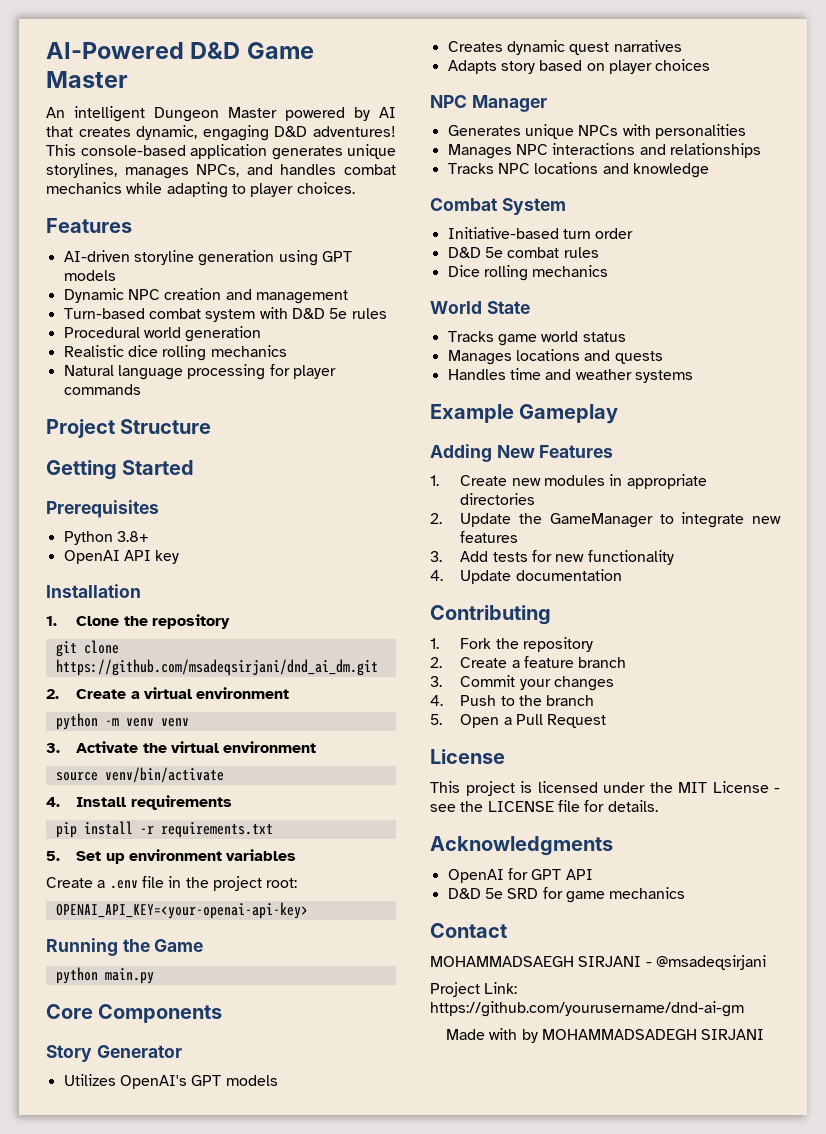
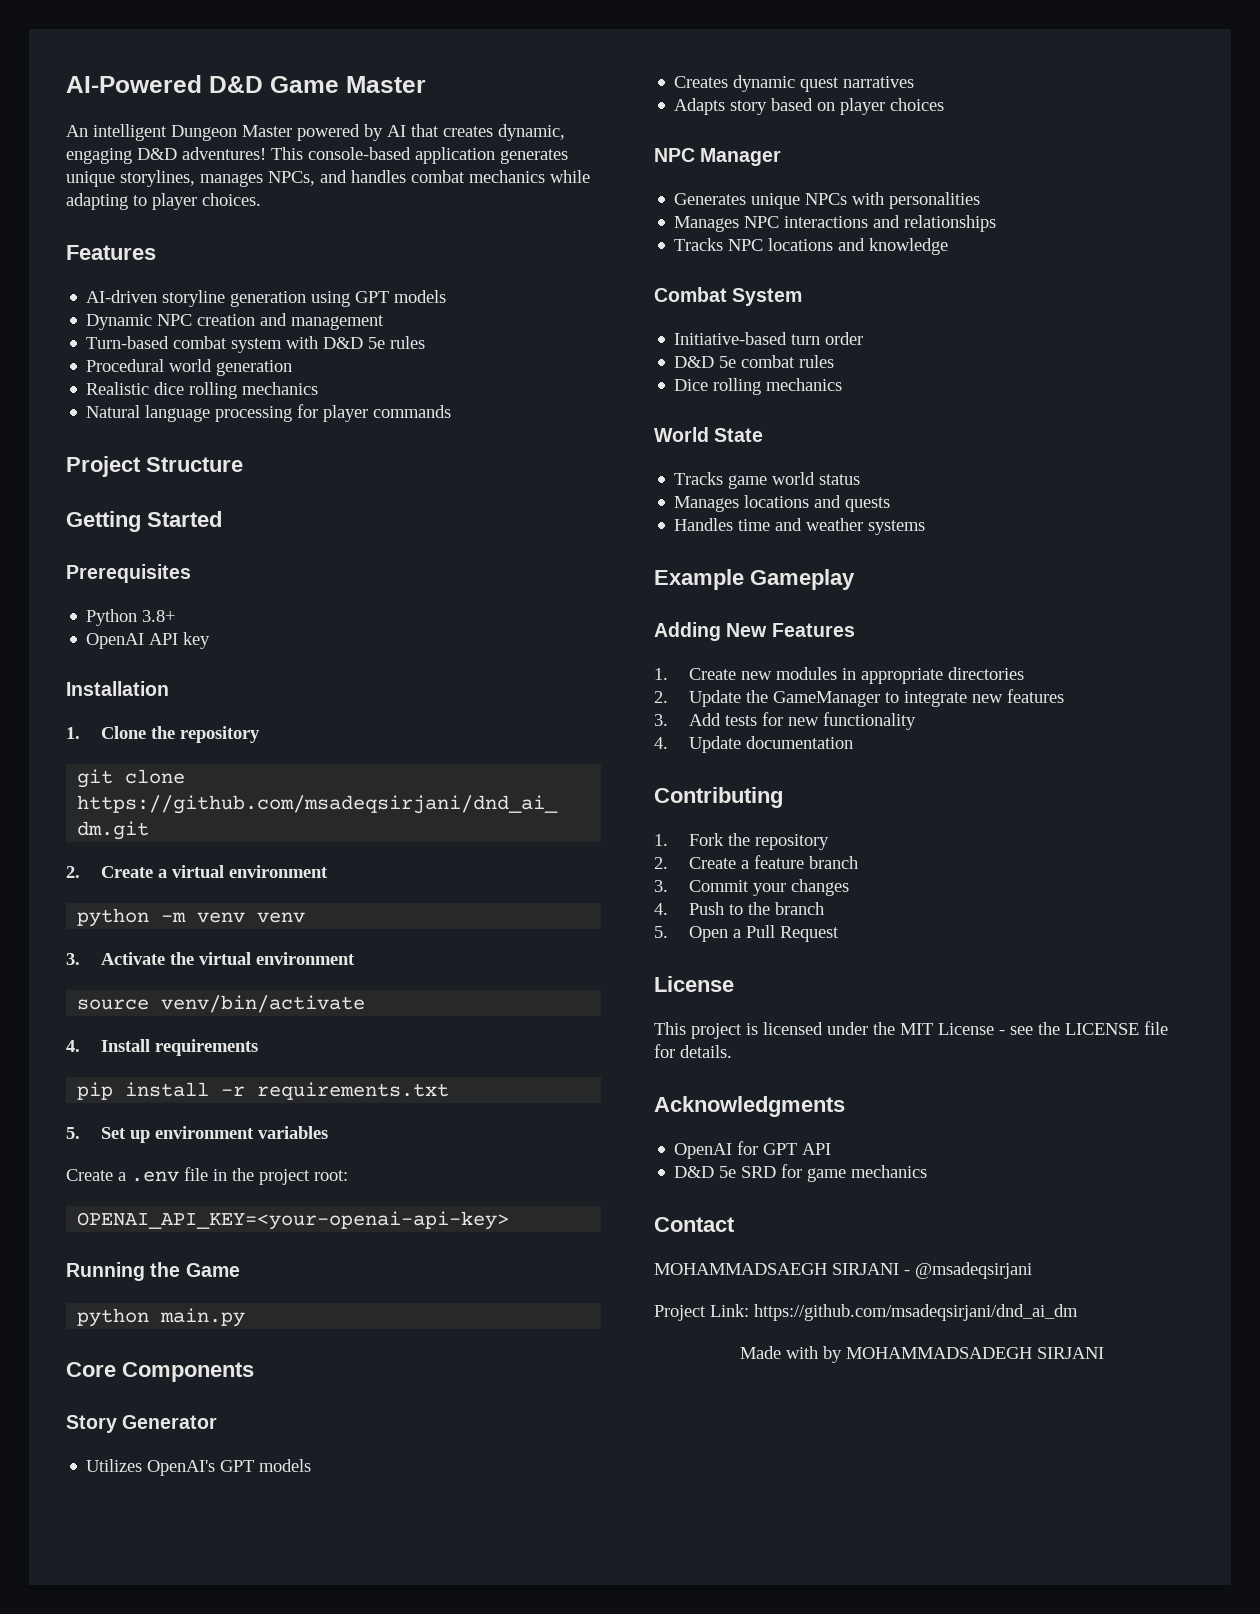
[430,1001,744,1017] https://github.com/yourusername/dnd-ai-gm -> [754,1304,1078,1321] https://github.com/msadeqsirjani/dnd_ai_dm

